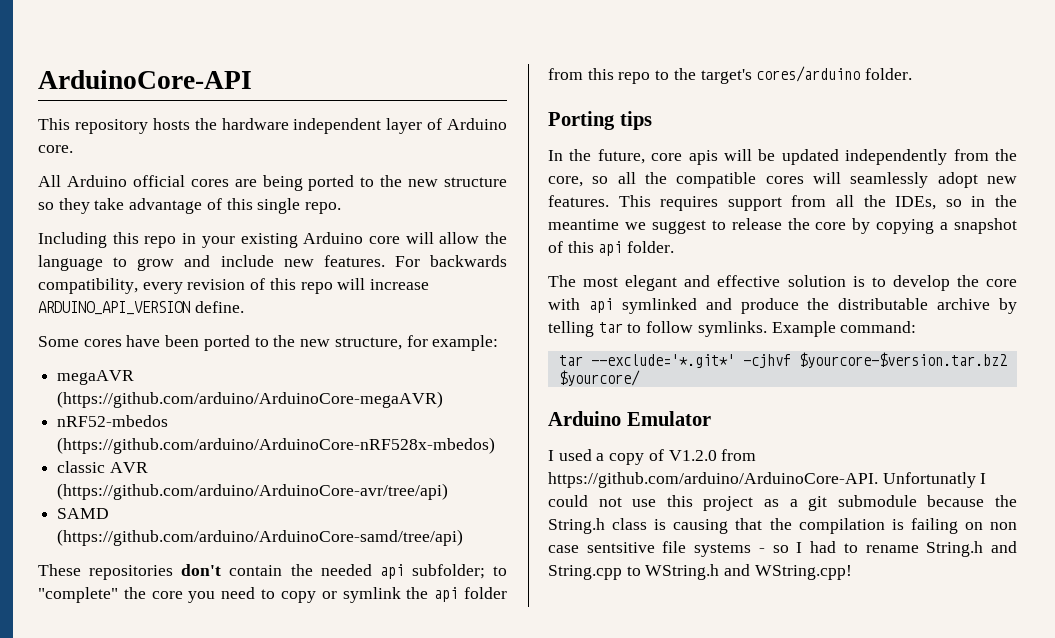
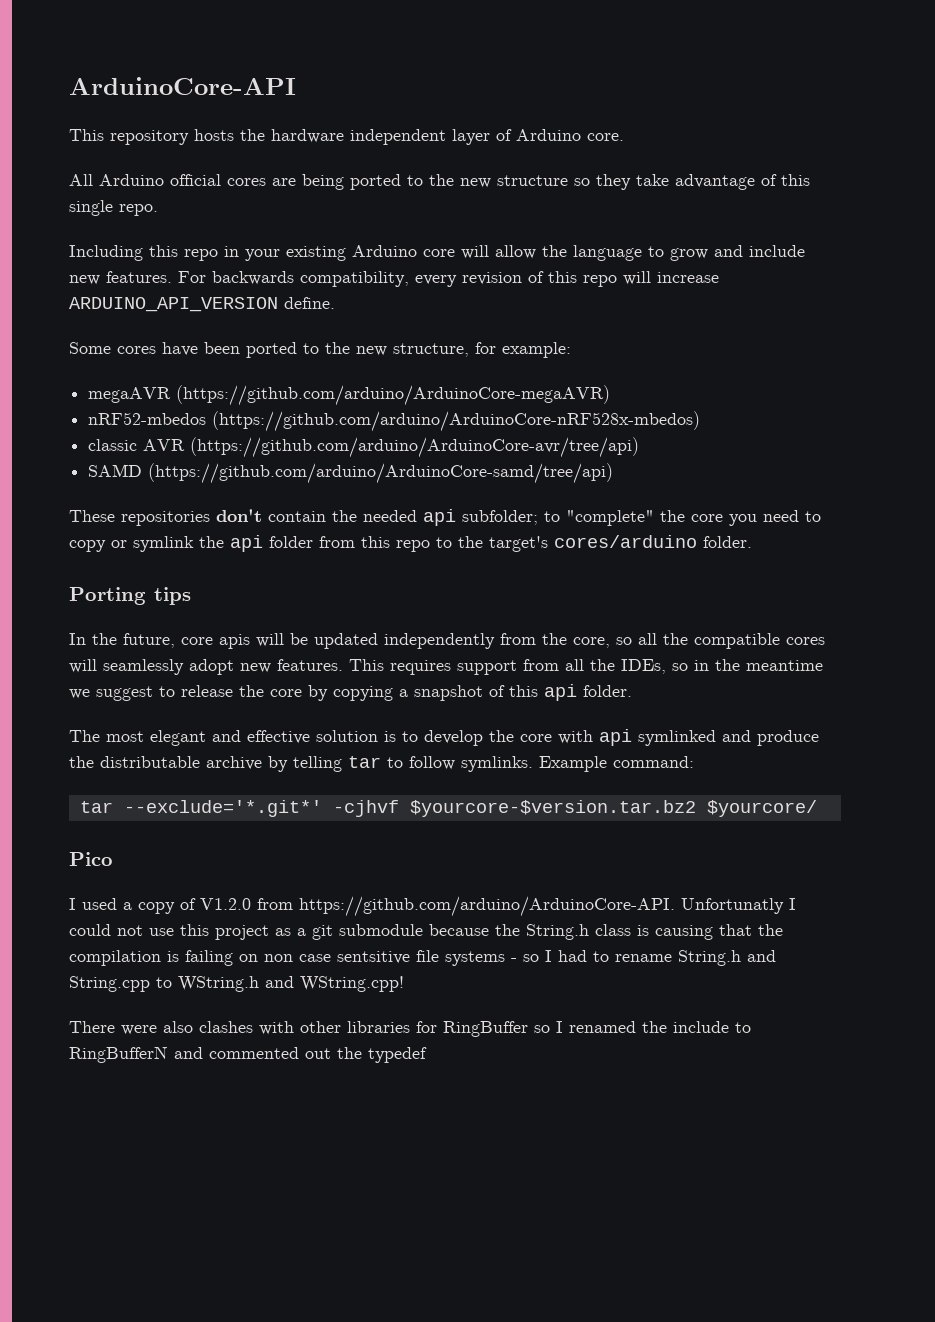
[548,411,711,426] Arduino Emulator -> [69,852,113,866] Pico
(852, 572) none -> [69,1021,751,1037] [69,1046,427,1063] // There were also clashes with other libraries for RingBuffer so I renamed the include to RingBufferN and commented out the typedef

